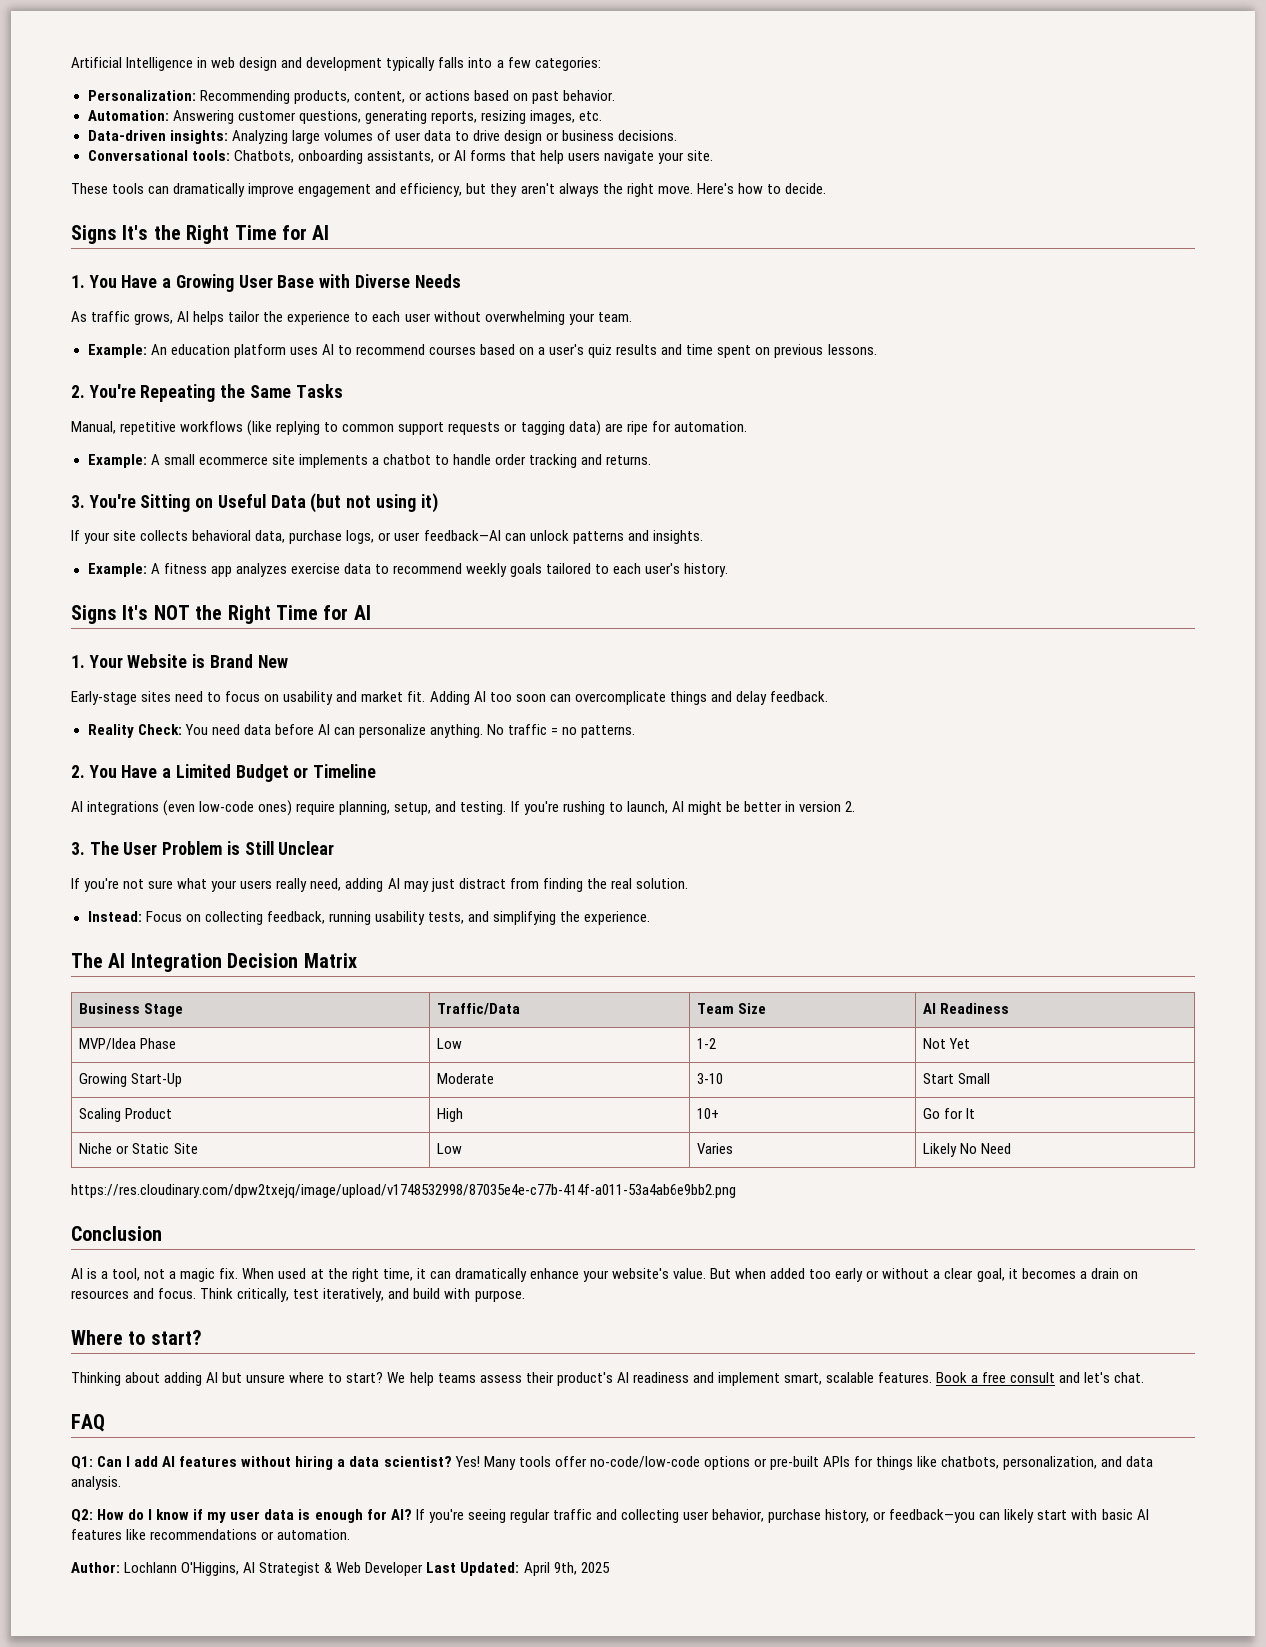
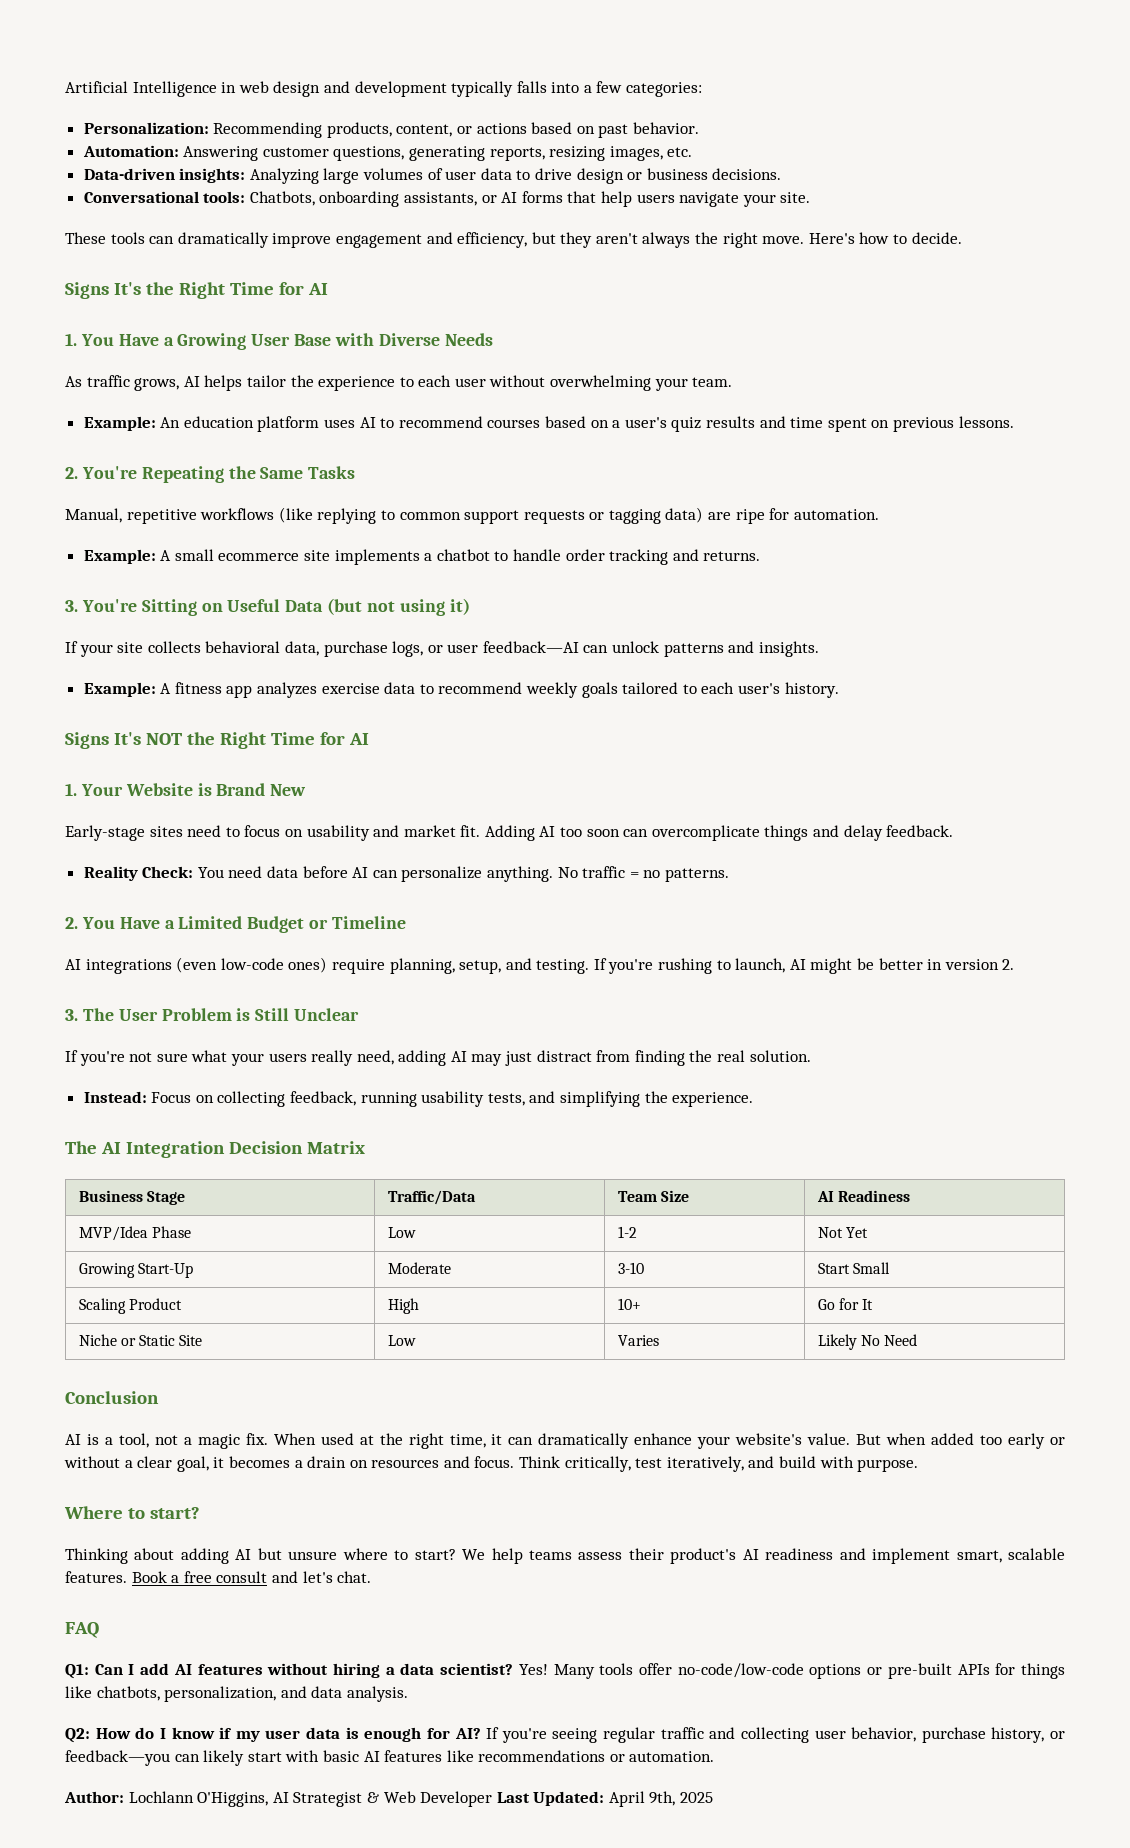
[71,1184,736,1198] // https://res.cloudinary.com/dpw2txejq/image/upload/v1748532998/87035e4e-c77b-414f-a011-53a4ab6e9bb2.png -> (917, 1340) none

